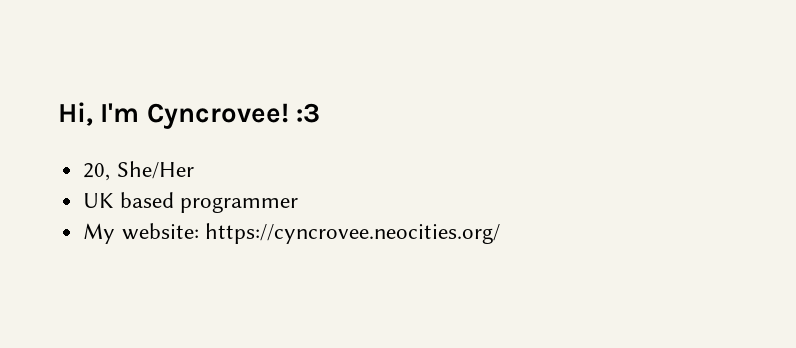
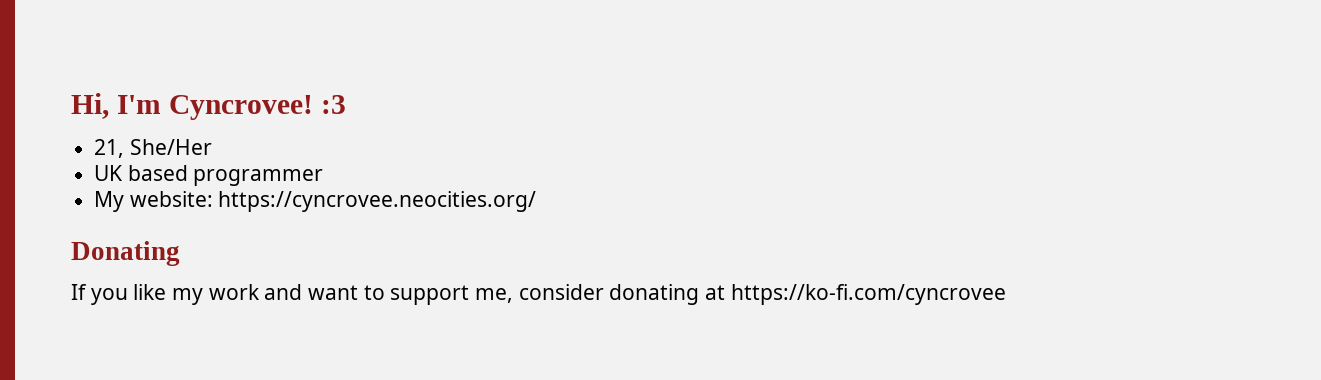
[83,163,111,181] 20, -> [94,139,125,158] 21,
(500, 233) none -> [71,241,180,266] [71,284,1006,305] // Donating // If you like my work and want to support me, consider donating at https://ko-fi.com/cyncrovee

